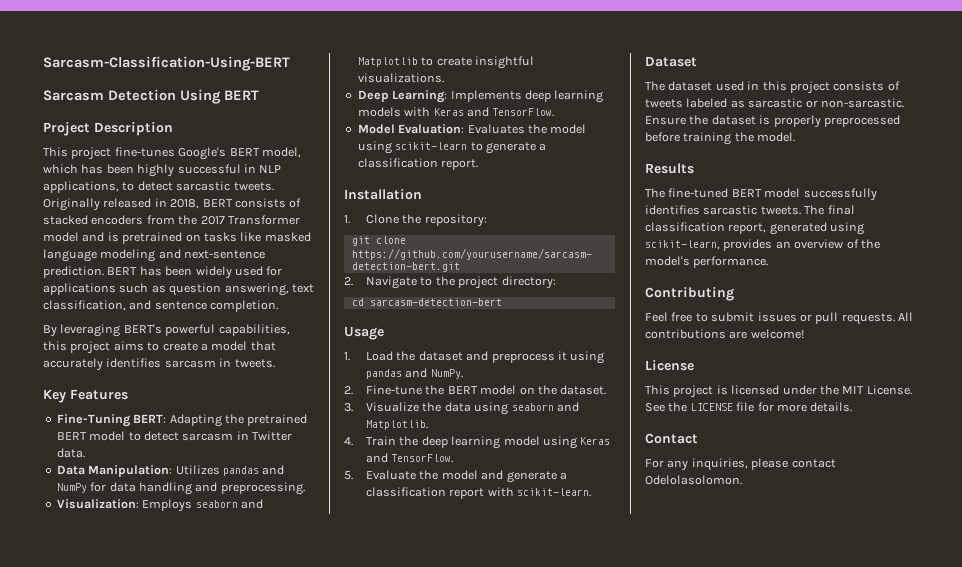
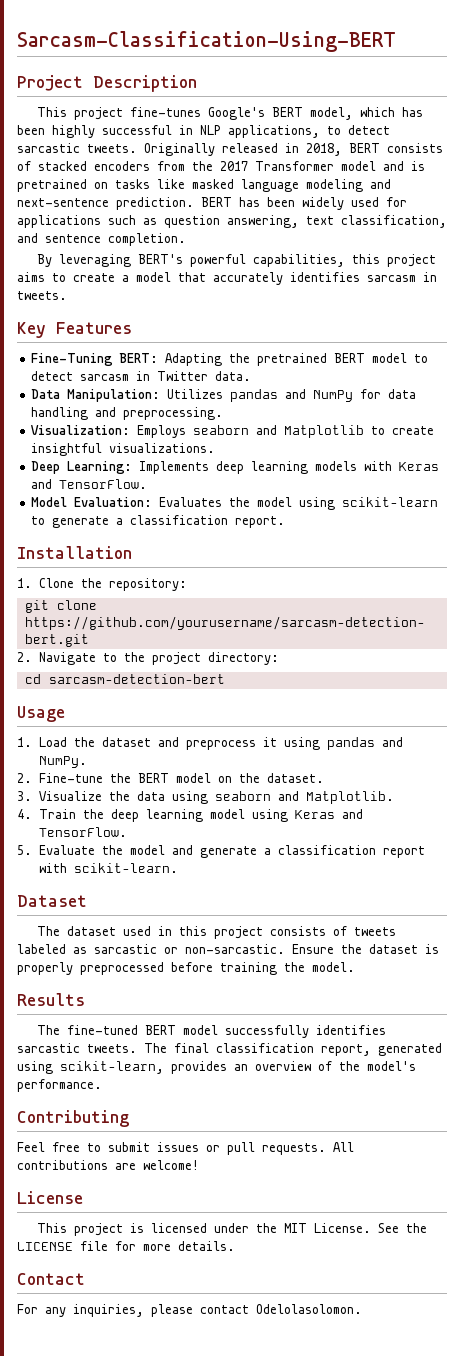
[43,89,259,104] // Sarcasm Detection Using BERT -> (396, 41) none

